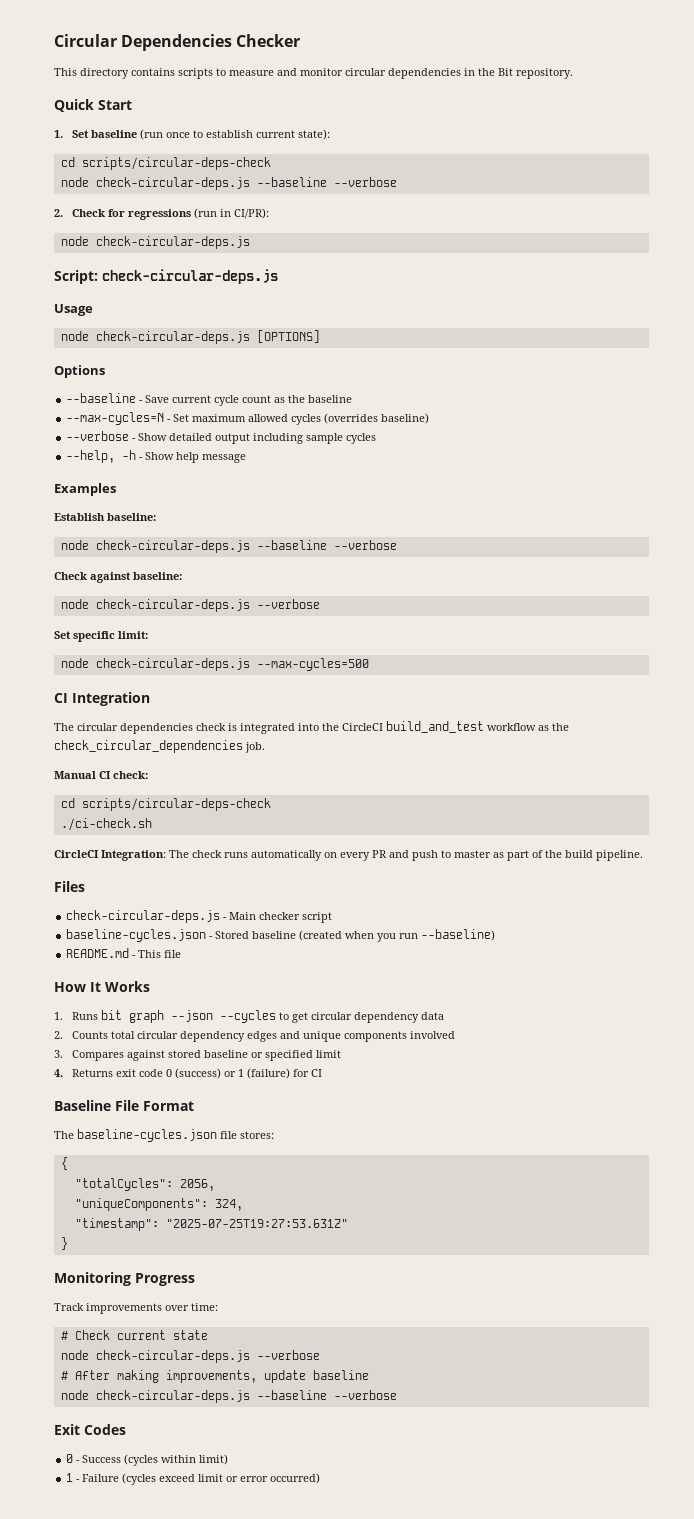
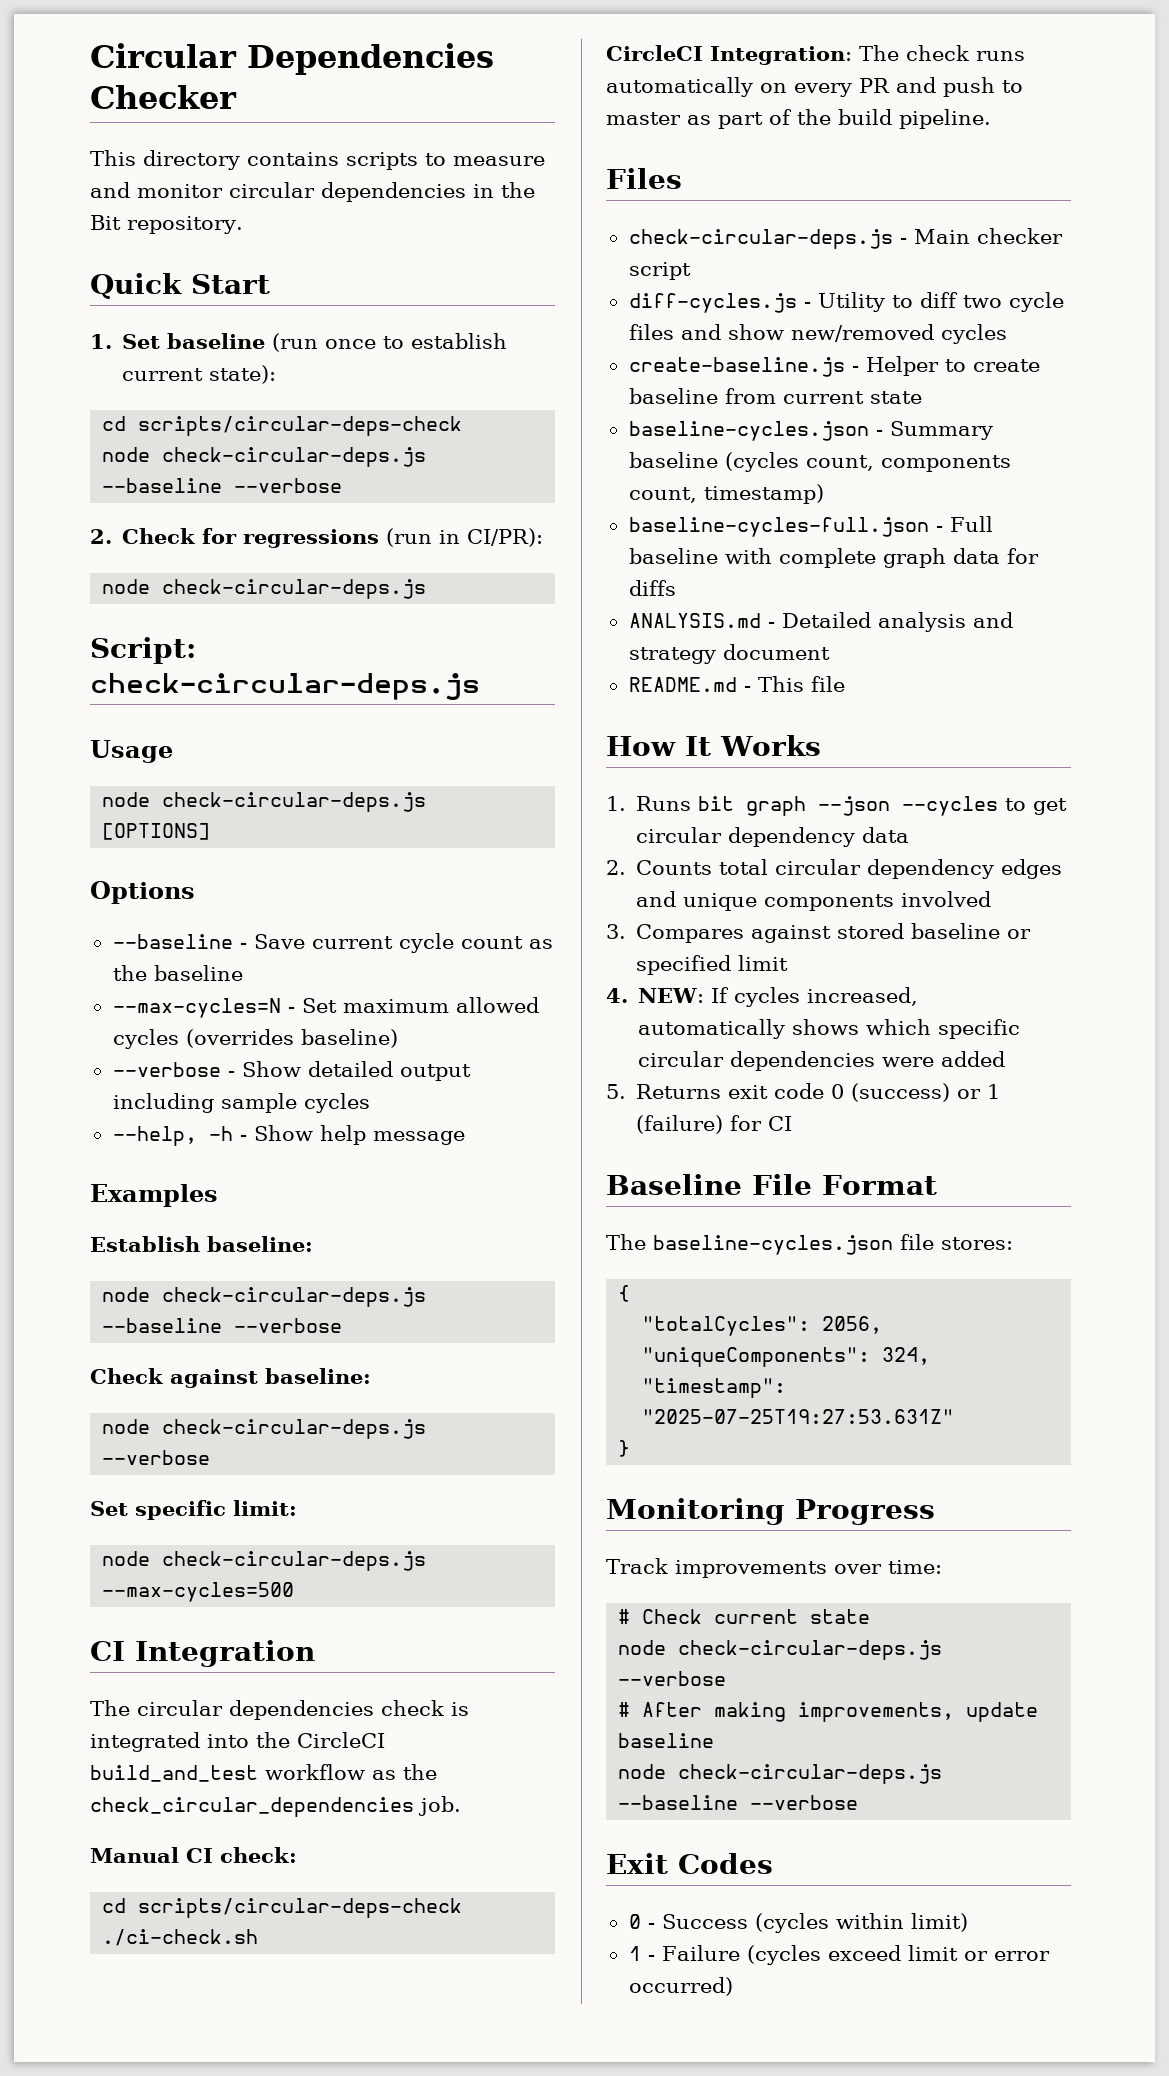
[66,929,496,942] baseline-cycles.json - Stored baseline (created when you run --baseline) -> [628,292,1064,313] [628,324,1007,344] [628,356,1040,377] [628,388,922,404] [628,421,993,441] [628,452,1011,472] [628,484,824,504] [628,516,993,537] [628,548,1039,568] [628,580,676,596] [628,612,1013,632] [628,644,830,664] diff-cycles.js - Utility to diff two cycle files and show new/removed cycles // create-baseline.js - Helper to create baseline from current state // baseline-cycles.json - Summary baseline (cycles count, components count, timestamp) // baseline-cycles-full.json - Full baseline with complete graph data for diffs // ANALYSIS.md - Detailed analysis and strategy document
(63, 1073) none -> [638,987,919,1007] [638,1019,1021,1039] [638,1051,1006,1071] [606,1084,626,1099] NEW: If cycles increased, automatically shows which specific circular dependencies were added // 5.

